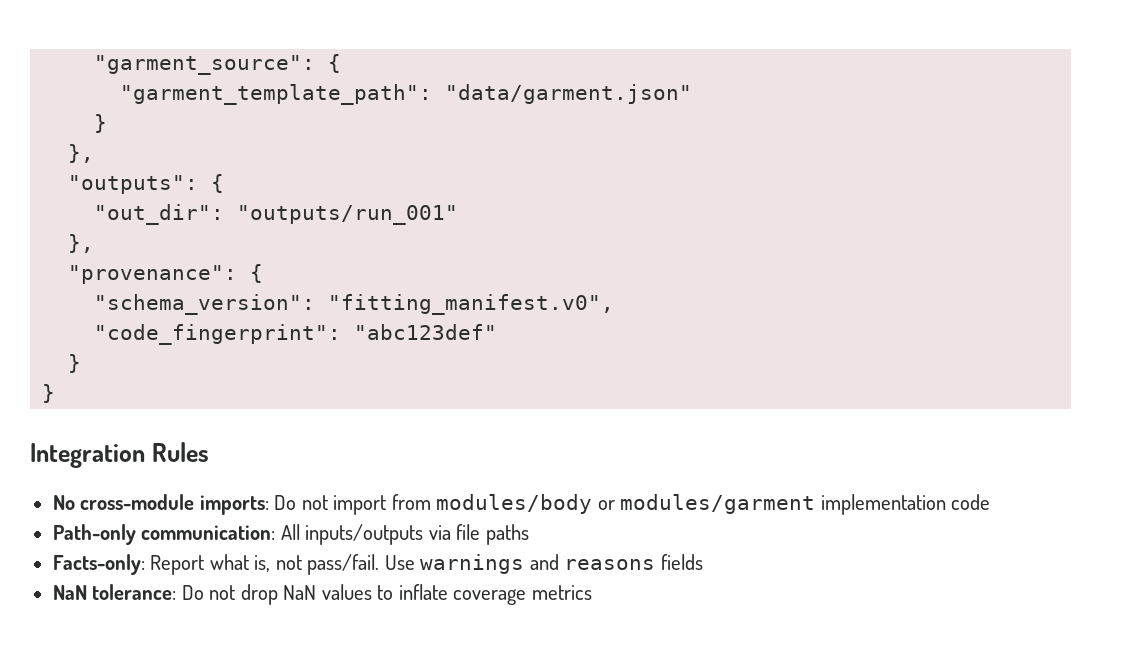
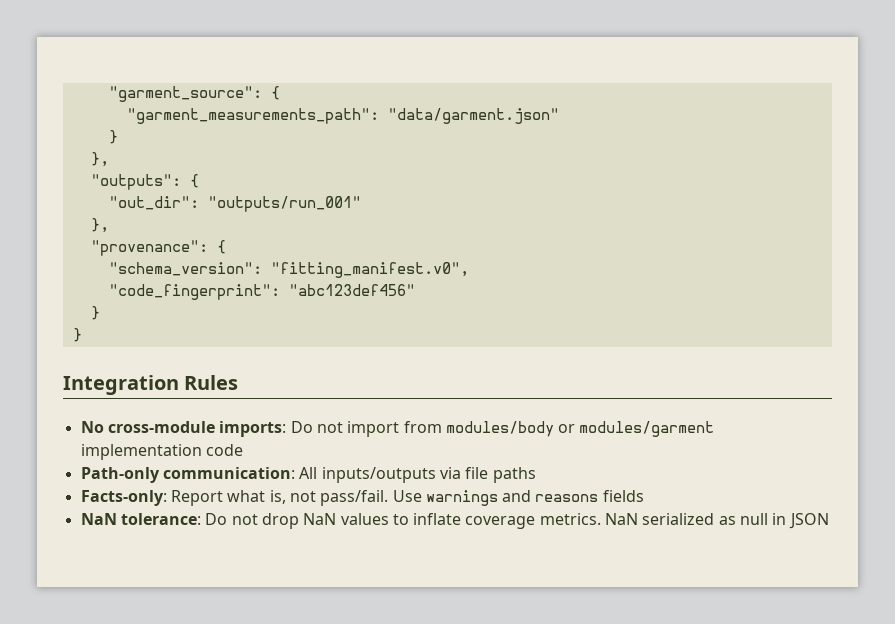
[120,84,433,105] "garment_template_path": -> [126,108,379,124] "garment_measurements_path":
[354,324,498,340] "abc123def" -> [288,284,415,296] "abc123def456"
[531,585,592,600] metrics -> [539,513,829,529] metrics. NaN serialized as null in JSON

